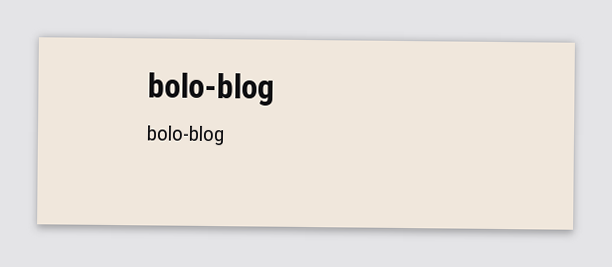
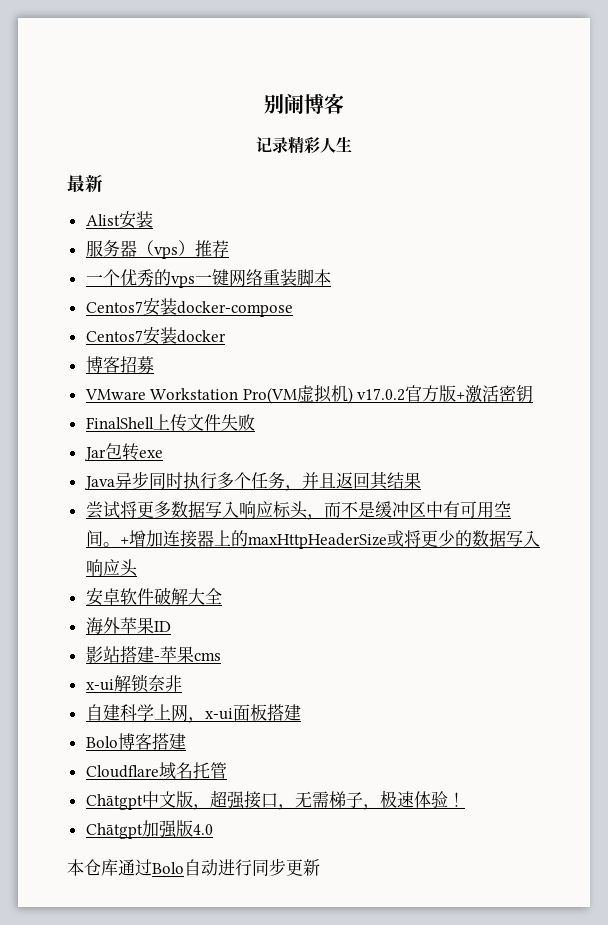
[147,72,275,106] [146,125,225,146] bolo-blog // bolo-blog -> [264,93,344,114] [256,136,352,154] [67,175,103,192] [85,211,153,229] [85,240,229,259] [85,269,331,288] [85,298,293,317] [85,327,226,345] [85,356,154,373] [84,384,534,404] [85,414,255,432] [83,443,163,461] [83,471,421,491] [85,501,511,520] [85,530,540,549] [85,559,138,577] [85,587,222,606] [85,617,171,635] [85,646,221,663] [85,674,182,693] [85,704,301,723] [85,733,186,750] [85,762,227,780] [85,790,465,810] [85,820,213,839] [67,858,320,876] 别闹博客 // 记录精彩人生 // 最新 // Alist安装 // 服务器（vps）推荐 // 一个优秀的vps一键网络重装脚本 // Centos7安装docker-compose // Centos7安装docker // 博客招募 // VMware Workstation Pro(VM虚拟机) v17.0.2官方版+激活密钥 // FinalShell上传文件失败 // Jar包转exe // Java异步同时执行多个任务，并且返回其结果 // 尝试将更多数据写入响应标头，而不是缓冲区中有可用空间。+增加连接器上的maxHttpHeaderSize或将更少的数据写入响应头 // 安卓软件破解大全 // 海外苹果ID // 影站搭建-苹果cms // x-ui解锁奈非 // 自建科学上网，x-ui面板搭建 // Bolo博客搭建 // Cloudflare域名托管 // Chātgpt中文版，超强接口，无需梯子，极速体验！ // Chātgpt加强版4.0 // 本仓库通过Bolo自动进行同步更新

